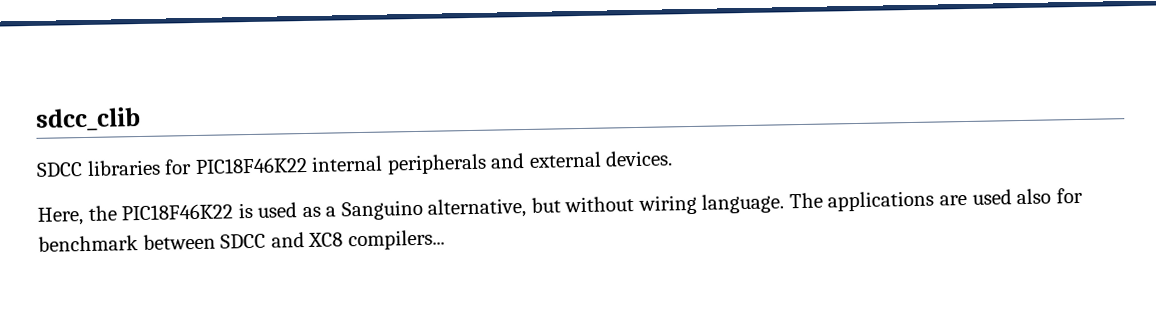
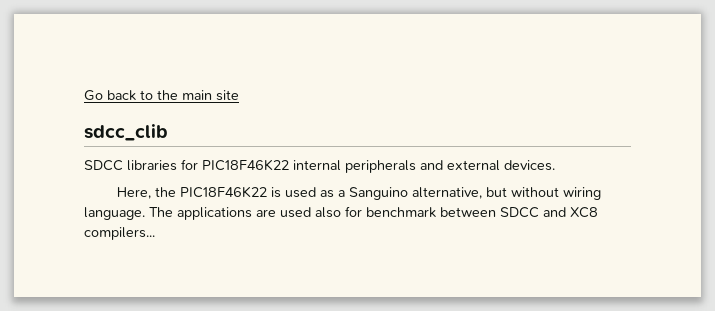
(35, 119) none -> [84,90,239,101] Go back to the main site //

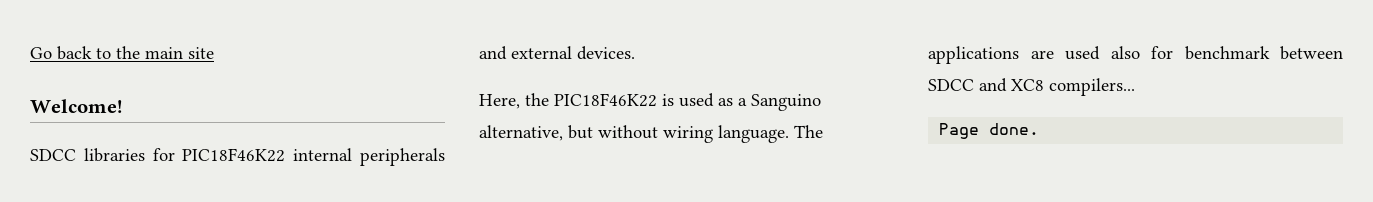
[84,124,168,141] sdcc_clib -> [30,99,122,113] Welcome!
(155, 233) none -> [939,123,1040,139] // Page done.

